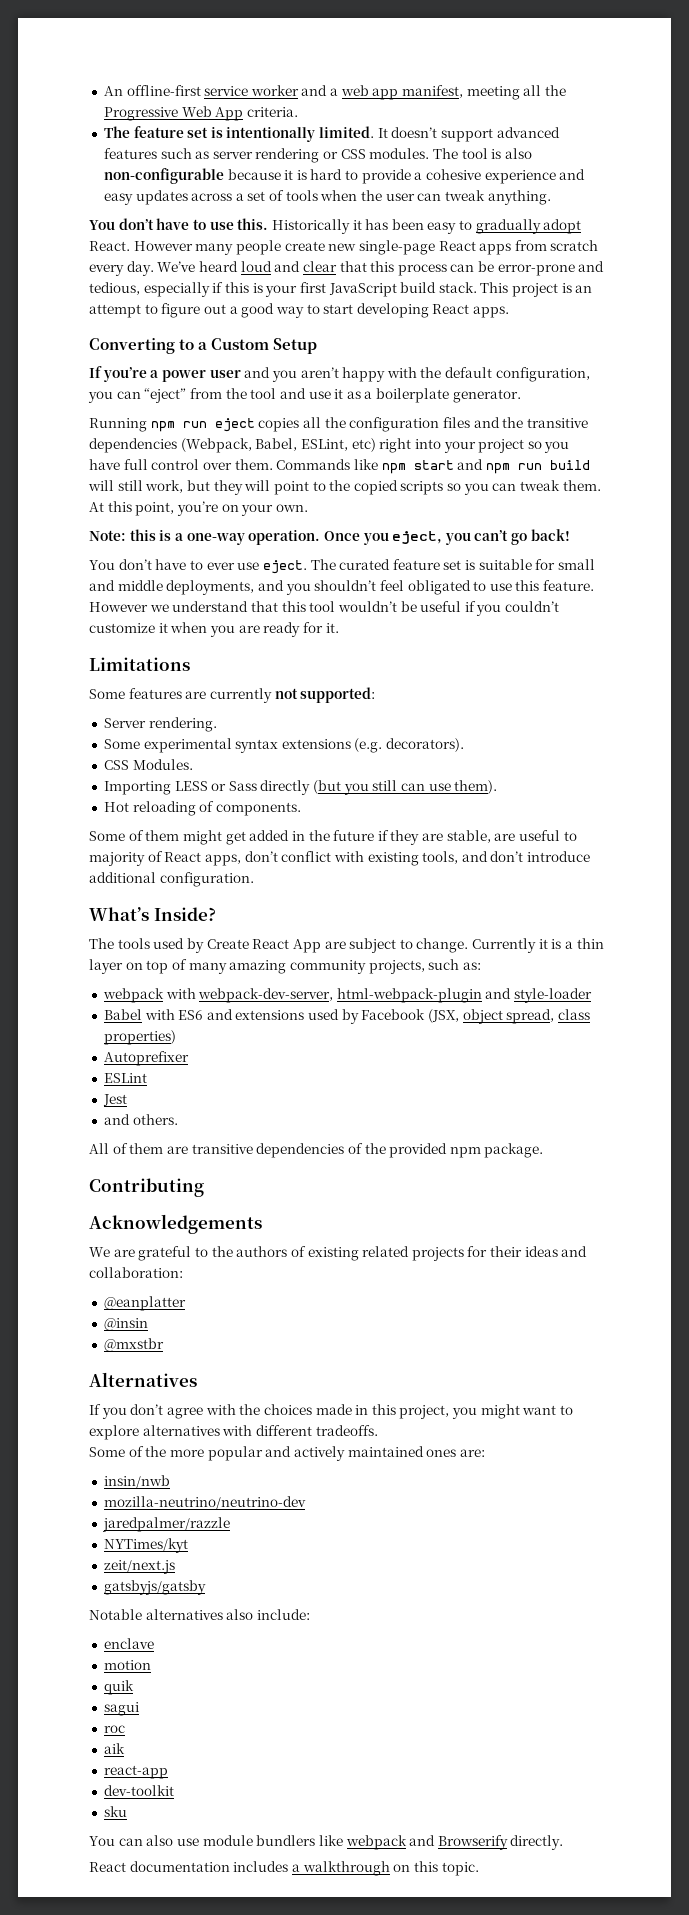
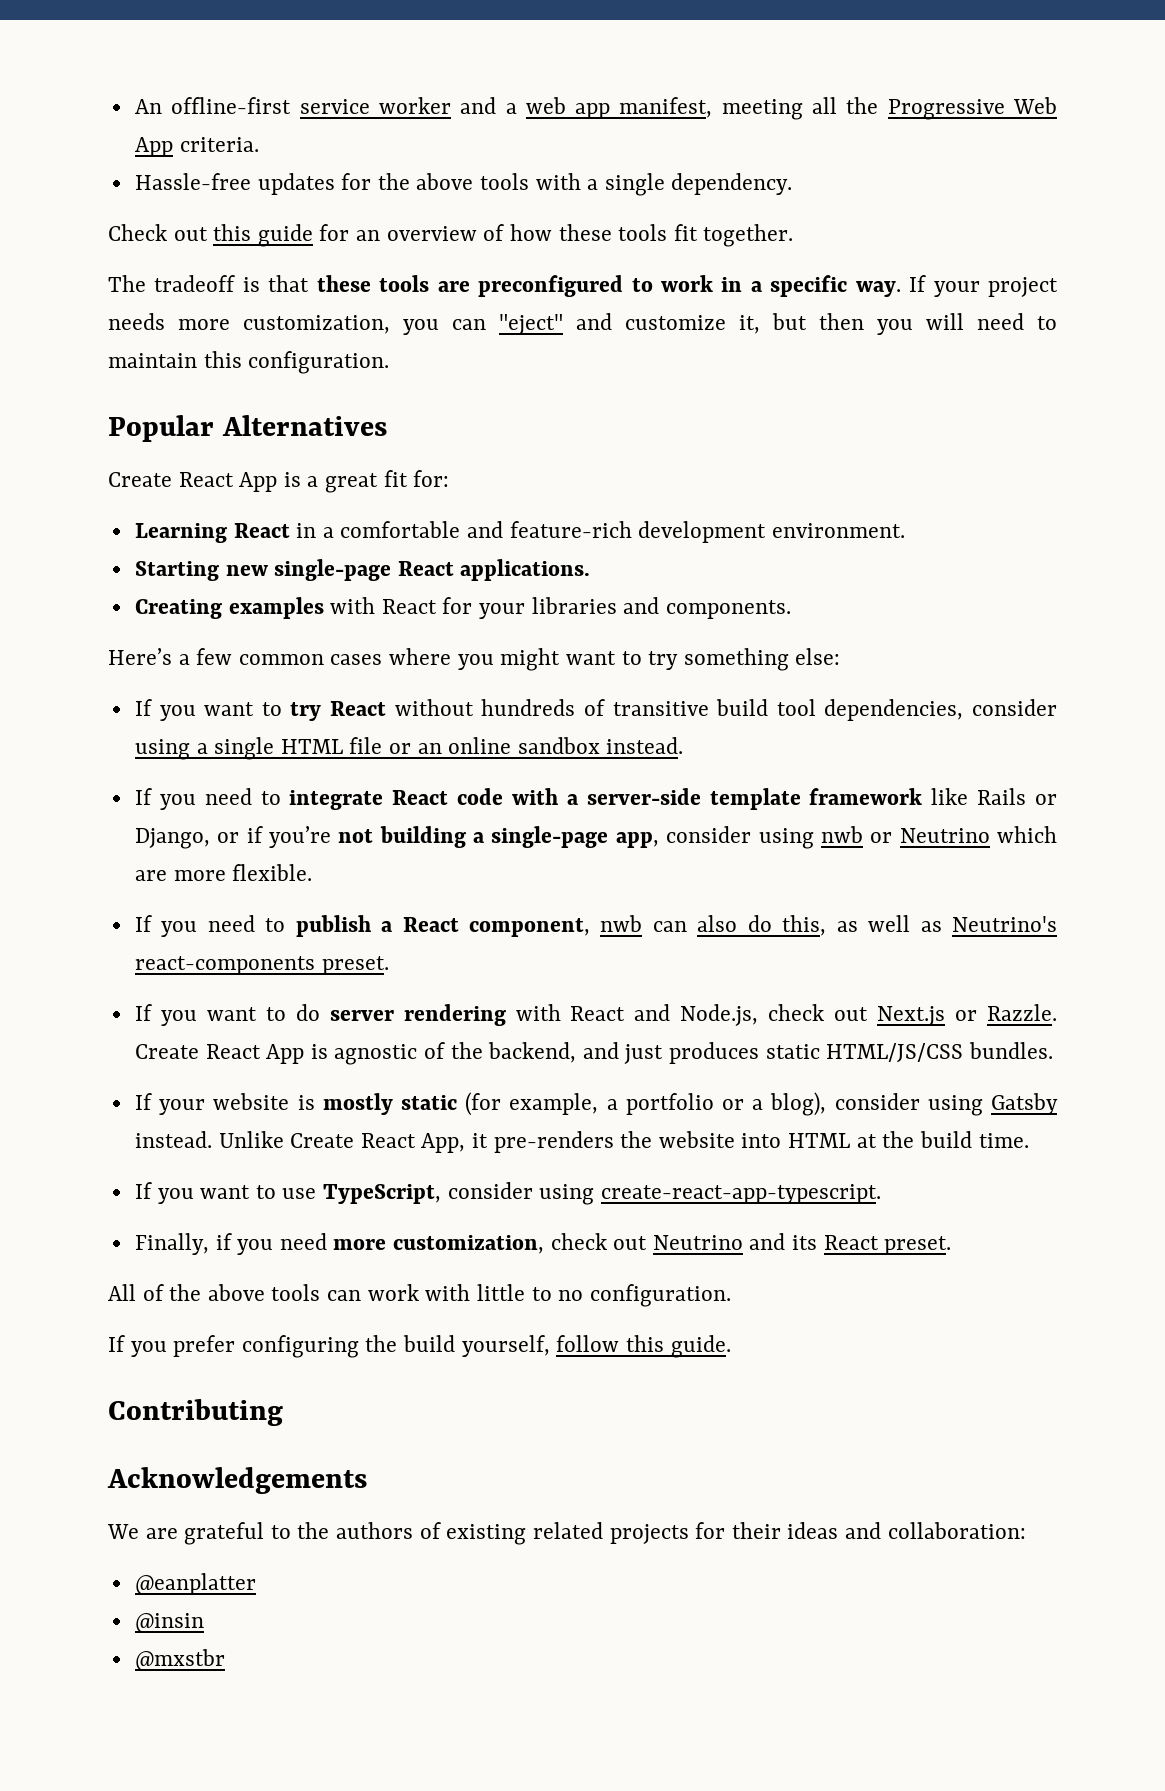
[103,126,560,142] [103,148,532,163] [103,168,586,184] [103,190,551,205] [89,218,582,234] [89,240,599,255] [89,261,605,276] [89,282,593,297] [89,303,510,318] [89,338,318,354] [89,366,590,382] [88,388,521,403] [89,417,588,432] [89,438,570,453] [89,459,590,474] [88,480,601,495] [89,501,308,516] [89,529,570,545] [89,559,596,574] [89,580,595,595] [89,601,560,616] [89,622,339,637] [89,657,190,671] [89,687,376,703] [103,717,217,732] [103,738,465,753] [103,759,193,770] [103,780,498,795] [103,801,301,816] [89,830,577,845] [89,851,591,866] [89,872,254,887] [89,907,216,921] [89,938,604,953] [89,959,481,974] [102,988,593,1003] [103,1009,590,1024] [103,1030,176,1045] [103,1051,189,1066] [103,1073,147,1083] [102,1094,127,1106] [103,1114,178,1125] [89,1143,544,1158] The feature set is intentionally limited. It doesn’t support advanced features such as server rendering or CSS modules. The tool is also non-configurable because it is hard to provide a cohesive experience and easy updates across a set of tools when the user can tweak anything. // You don’t have to use this. Historically it has been easy to gradually adopt React. However many people create new single-page React apps from scratch every day. We’ve heard loud and clear that this process can be error-prone and tedious, especially if this is your first JavaScript build stack. This project is an attempt to figure out a good way to start developing React apps. // Converting to a Custom Setup // If you’re a power user and you aren’t happy with the default configuration, you can “eject” from the tool and use it as a boilerplate generator. // Running npm run eject copies all the configuration files and the transitive dependencies (Webpack, Babel, ESLint, etc) right into your project so you have full control over them. Commands like npm start and npm run build will still work, but they will point to the copied scripts so you can tweak them. At this point, you’re on your own. // Note: this is a one-way operation. Once you eject, you can’t go back! // You don’t have to ever use eject. The curated feature set is suitable for small and middle deployments, and you shouldn’t feel obligated to use this feature. However we understand that this tool wouldn’t be useful if you couldn’t customize it when you are ready for it. // Limitations // Some features are currently not supported: // Server rendering. // Some experimental syntax extensions (e.g. decorators). // CSS Modules. // Importing LESS or Sass directly (but you still can use them). // Hot reloading of components. // Some of them might get added in the future if they are stable, are useful to majority of React apps, don’t conflict with existing tools, and don’t introduce additional configuration. // What’s Inside? // The tools used by Create React App are subject to change. Currently it is a thin layer on top of many amazing community projects, such as: // webpack with webpack-dev-server, html-webpack-plugin and style-loader // Babel with ES6 and extensions used by Facebook (JSX, object spread, class properties) // Autoprefixer // ESLint // Jest // and others. // All of them are transitive dependencies of the provided npm package. -> [134,173,793,196] [108,224,794,247] [108,275,1058,297] [108,313,1057,335] [108,351,390,374] [108,415,387,442] [108,470,450,493] [134,521,905,543] [134,559,591,581] [134,597,791,619] [108,648,841,671] [134,699,1057,721] [134,737,684,760] [134,788,1057,810] [134,826,1057,849] [134,864,313,881] [134,915,1057,937] [134,956,389,975] [134,1004,1057,1026] [134,1042,1053,1065] [134,1092,1059,1116] [134,1131,1029,1153] [134,1182,881,1205] [134,1233,952,1255] [108,1284,731,1307] [108,1335,731,1358] Hassle-free updates for the above tools with a single dependency. // Check out this guide for an overview of how these tools fit together. // The tradeoff is that these tools are preconfigured to work in a specific way. If your project needs more customization, you can "eject" and customize it, but then you will need to maintain this configuration. // Popular Alternatives // Create React App is a great fit for: // Learning React in a comfortable and feature-rich development environment. // Starting new single-page React applications. // Creating examples with React for your libraries and components. // Here’s a few common cases where you might want to try something else: // If you want to try React without hundreds of transitive build tool dependencies, consider using a single HTML file or an online sandbox instead. // If you need to integrate React code with a server-side template framework like Rails or Django, or if you’re not building a single-page app, consider using nwb or Neutrino which are more flexible. // If you need to publish a React component, nwb can also do this, as well as Neutrino's react-components preset. // If you want to do server rendering with React and Node.js, check out Next.js or Razzle. Create React App is agnostic of the backend, and just produces static HTML/JS/CSS bundles. // If your website is mostly static (for example, a portfolio or a blog), consider using Gatsby instead. Unlike Create React App, it pre-renders the website into HTML at the build time. // If you want to use TypeScript, consider using create-react-app-typescript. // Finally, if you need more customization, check out Neutrino and its React preset. // All of the above tools can work with little to no configuration. // If you prefer configuring the build yourself, follow this guide.
[89,1372,197,1387] [89,1404,574,1419] [89,1425,378,1440] [89,1446,485,1461] [103,1475,170,1489] [103,1496,306,1510] [101,1517,230,1532] [103,1538,188,1553] [103,1560,175,1574] [103,1580,206,1595] [89,1609,310,1620] [103,1638,154,1649] [103,1660,151,1670] [103,1680,134,1695] [103,1702,139,1716] [103,1725,125,1733] [103,1743,125,1754] [103,1765,168,1779] [103,1785,174,1796] [103,1806,127,1817] [89,1835,564,1850] [89,1861,479,1876] // Alternatives // If you don’t agree with the choices made in this project, you might want to explore alternatives with different tradeoffs. // Some of the more popular and actively maintained ones are: // insin/nwb // mozilla-neutrino/neutrino-dev // jaredpalmer/razzle // NYTimes/kyt // zeit/next.js // gatsbyjs/gatsby // Notable alternatives also include: // enclave // motion // quik // sagui // roc // aik // react-app // dev-toolkit // sku // You can also use module bundlers like webpack and Browserify directly. // React documentation includes a walkthrough on this topic. -> (225, 1660) none

